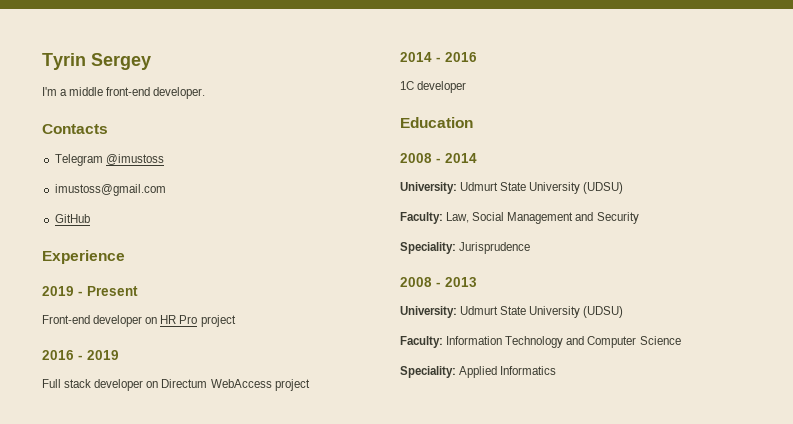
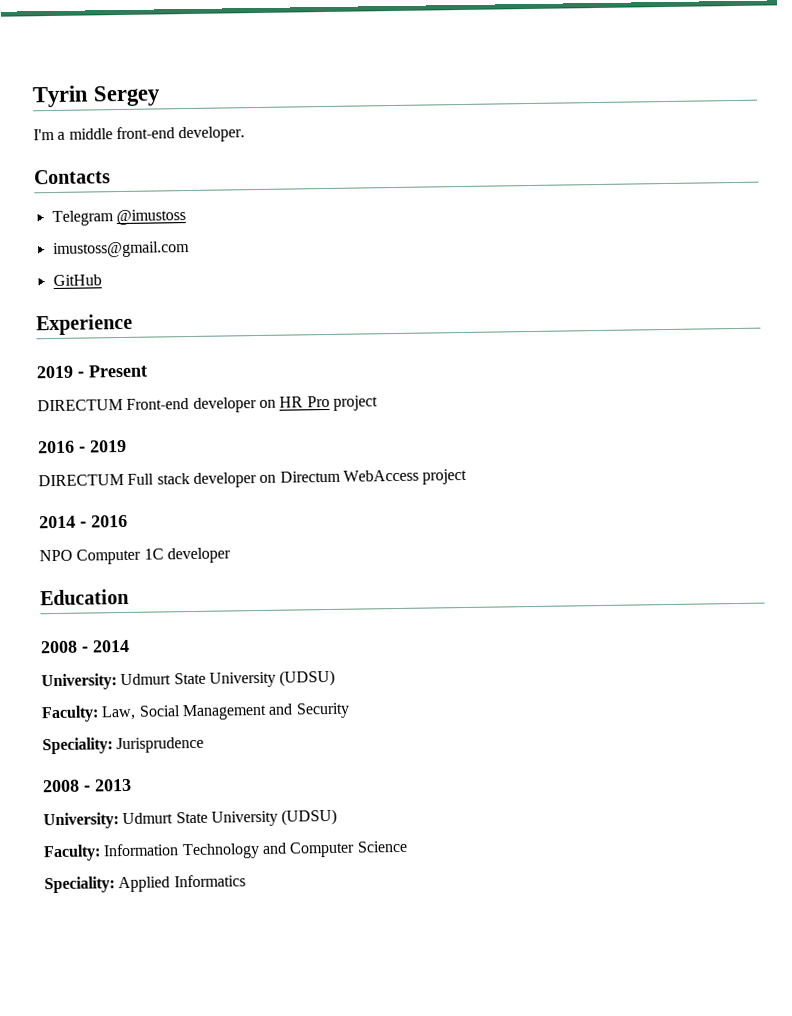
(138, 291) none -> [37,398,123,412] DIRECTUM
(119, 355) none -> [38,473,124,487] DIRECTUM
(477, 57) none -> [39,548,142,565] NPO Computer

